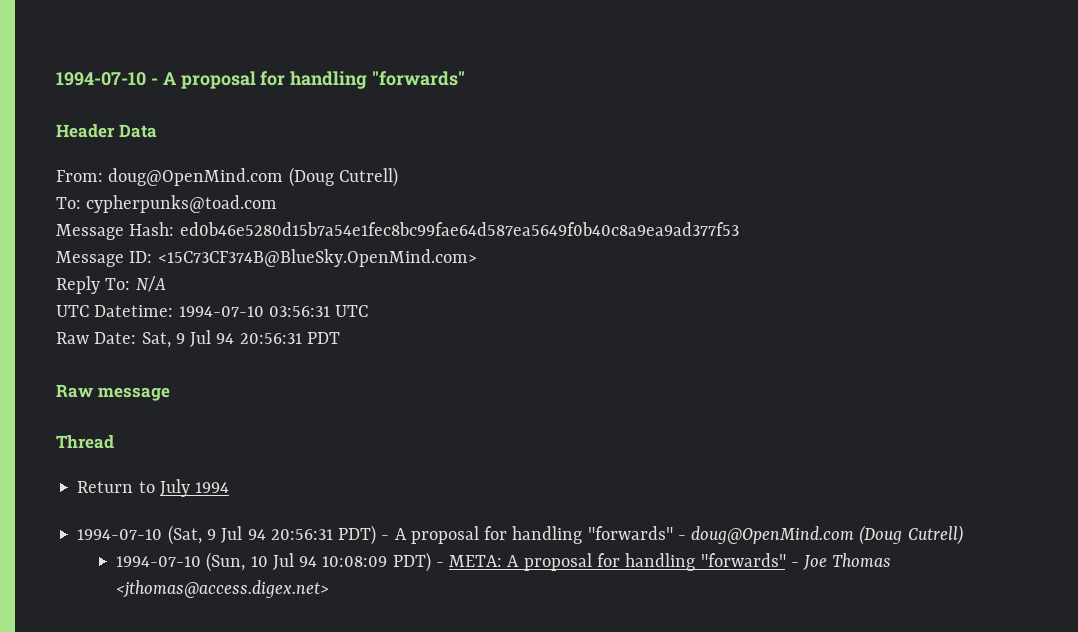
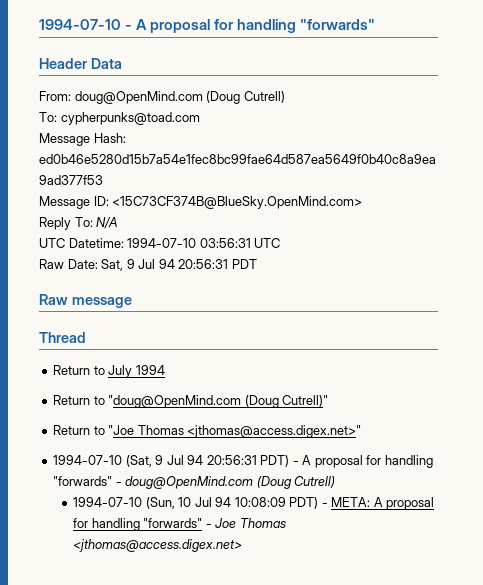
(230, 487) none -> [53,395,329,408] [53,425,362,438] // Return to "doug@OpenMind.com (Doug Cutrell)" // Return to "Joe Thomas <jthomas@access.digex.net>"

